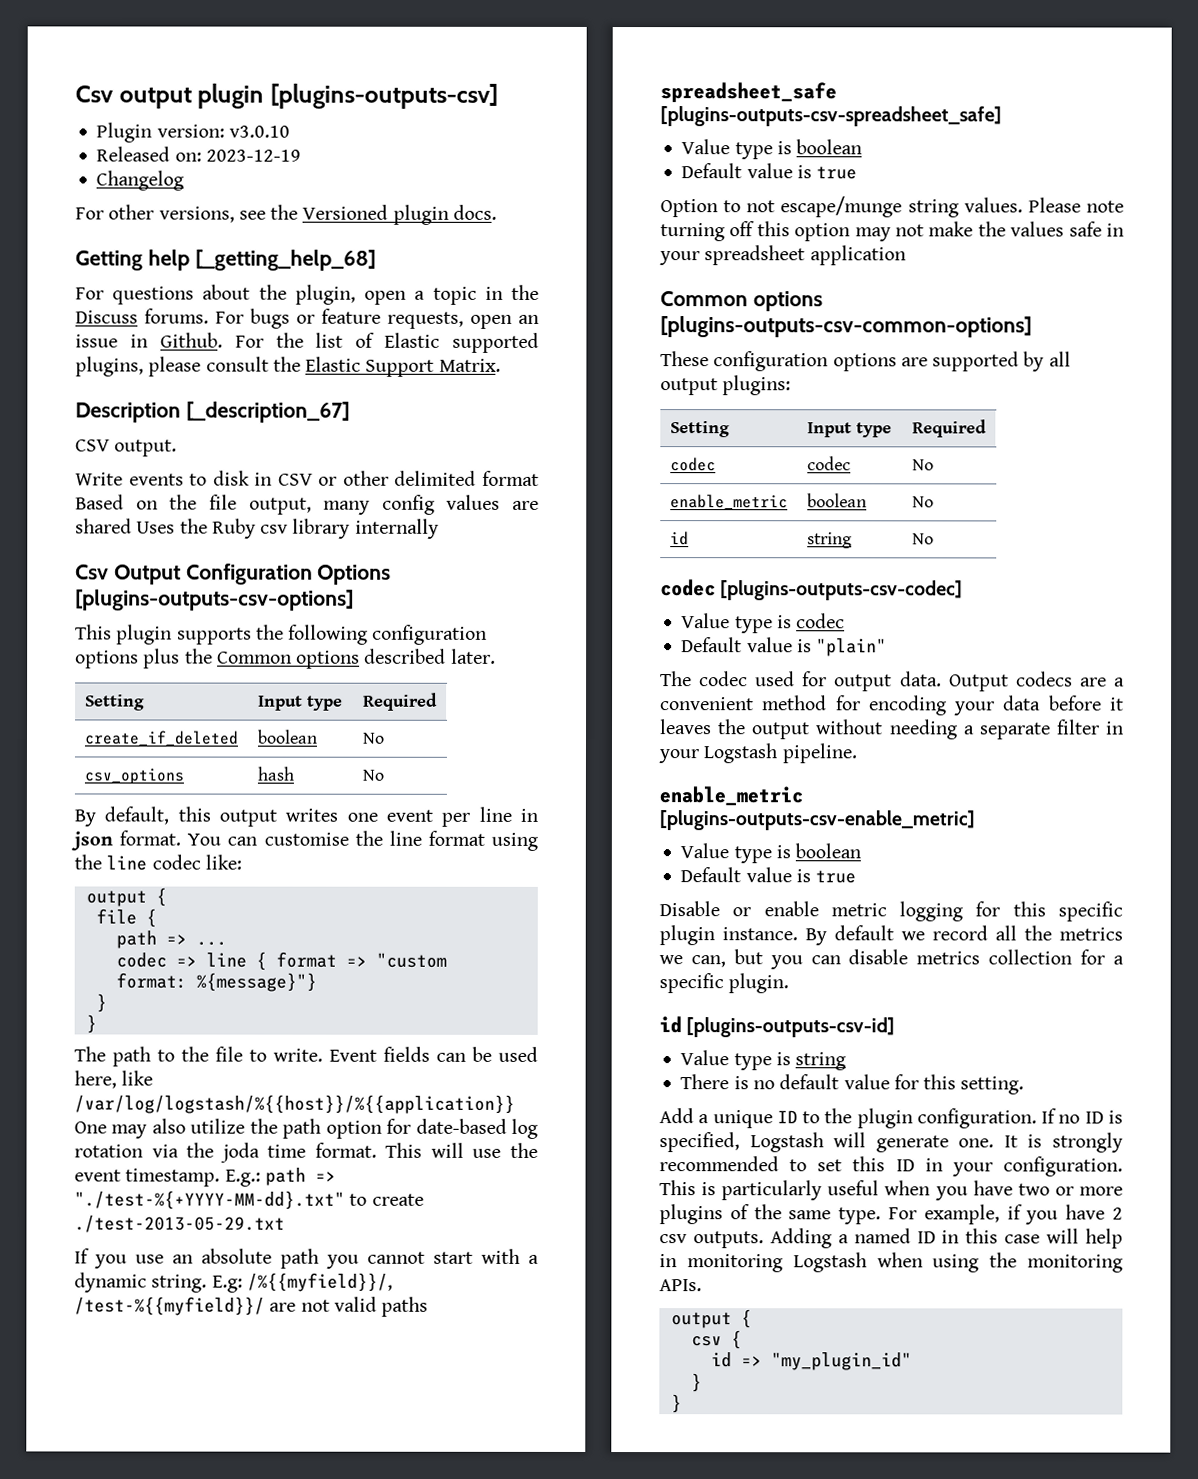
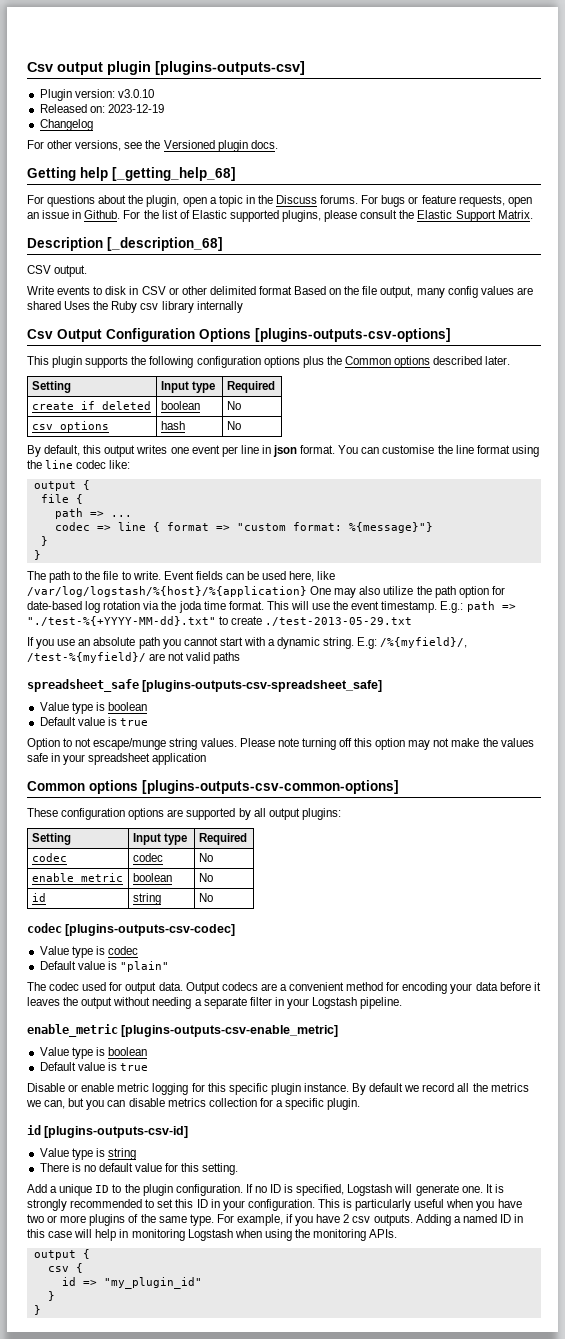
[185,401,350,423] [_description_67] -> [107,237,223,251] [_description_68]
[74,1094,515,1114] /var/log/logstash/%{{host}}/%{{application}} -> [27,586,307,597] /var/log/logstash/%{host}/%{application}
[246,1272,393,1292] [74,1296,265,1316] /%{{myfield}}/, /test-%{{myfield}}/ -> [380,637,468,648] [27,652,146,663] /%{myfield}/, /test-%{myfield}/

